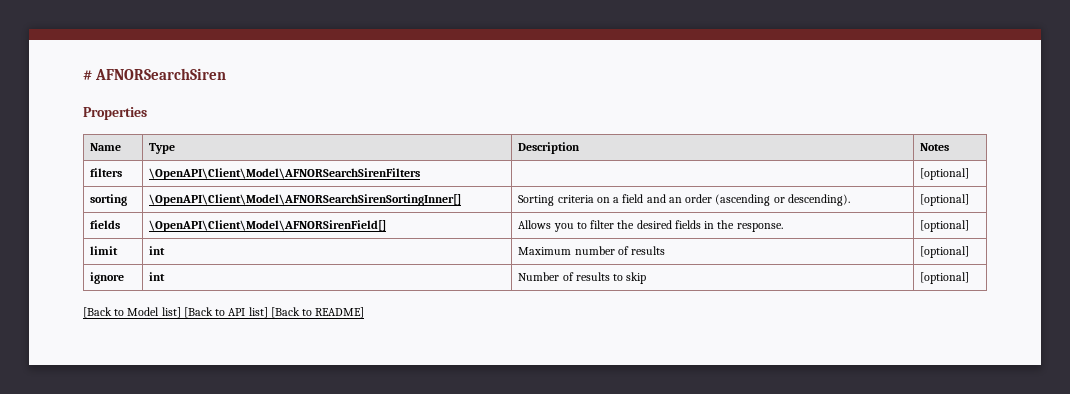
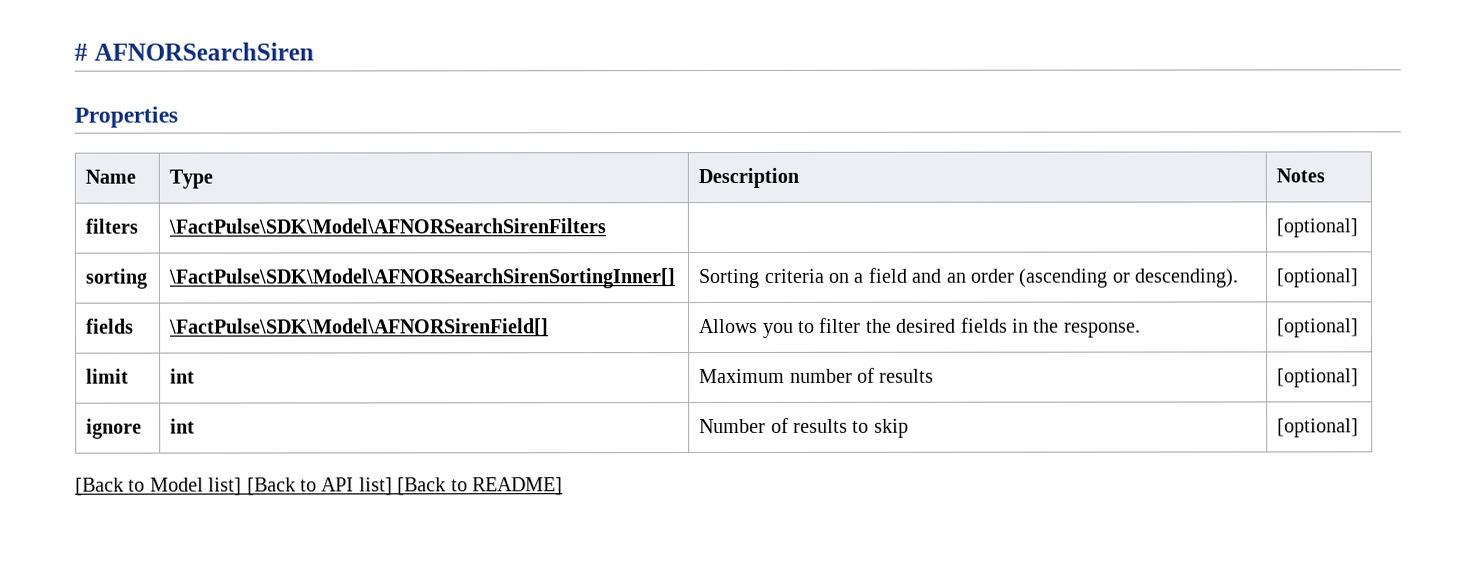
[149,168,421,180] \OpenAPI\Client\Model\AFNORSearchSirenFilters -> [168,218,607,234] \FactPulse\SDK\Model\AFNORSearchSirenFilters
[149,194,462,206] \OpenAPI\Client\Model\AFNORSearchSirenSortingInner[] -> [168,268,677,289] \FactPulse\SDK\Model\AFNORSearchSirenSortingInner[]
[149,220,387,232] \OpenAPI\Client\Model\AFNORSirenField[] -> [169,318,550,337] \FactPulse\SDK\Model\AFNORSirenField[]

